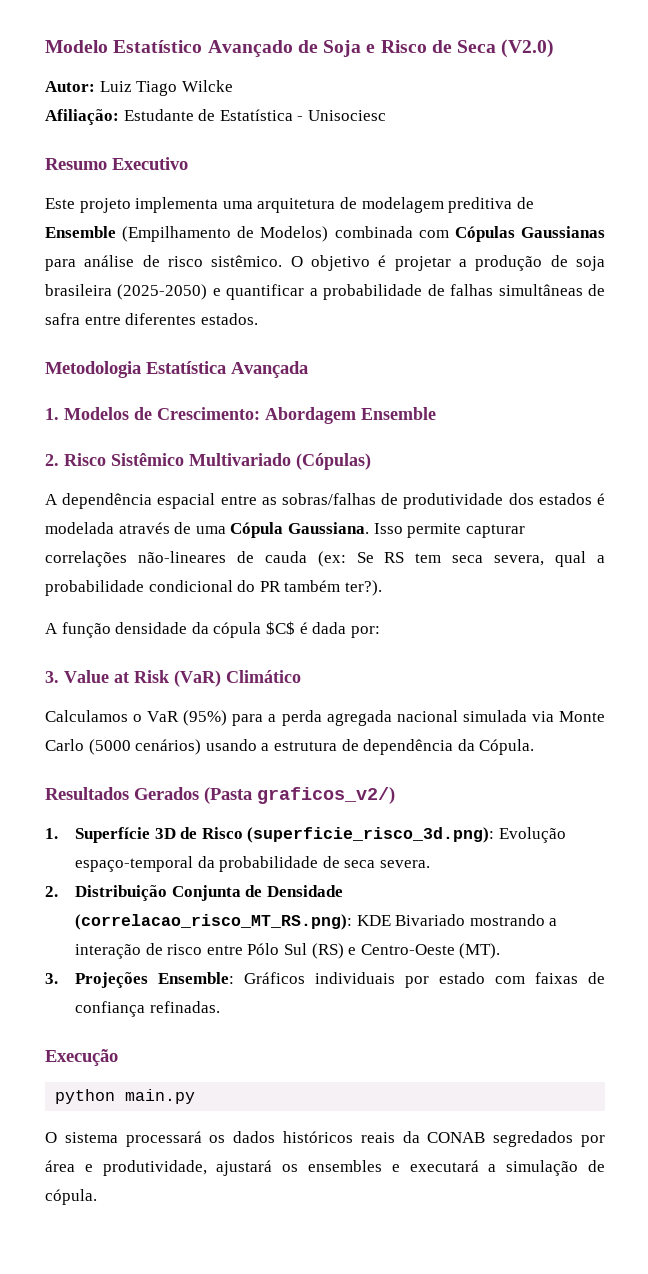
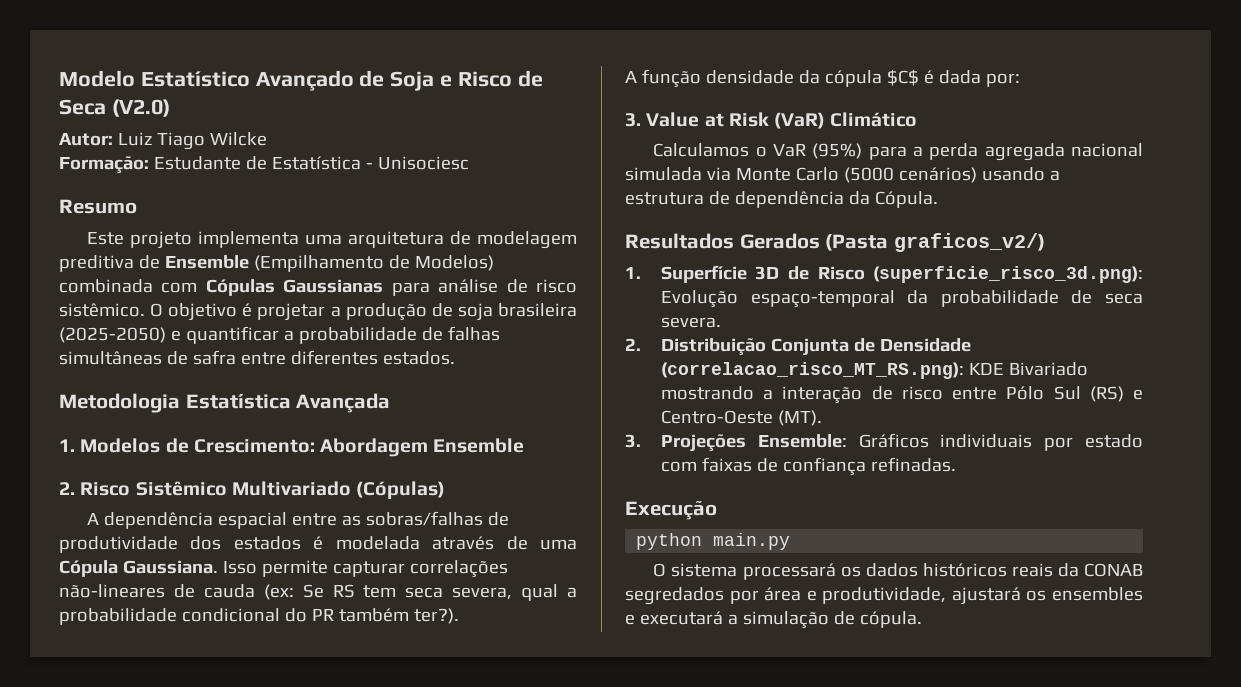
[45,109,119,125] Afiliação: -> [59,156,149,174] Formação:
[112,157,188,170] Executivo -> (137, 206) none

